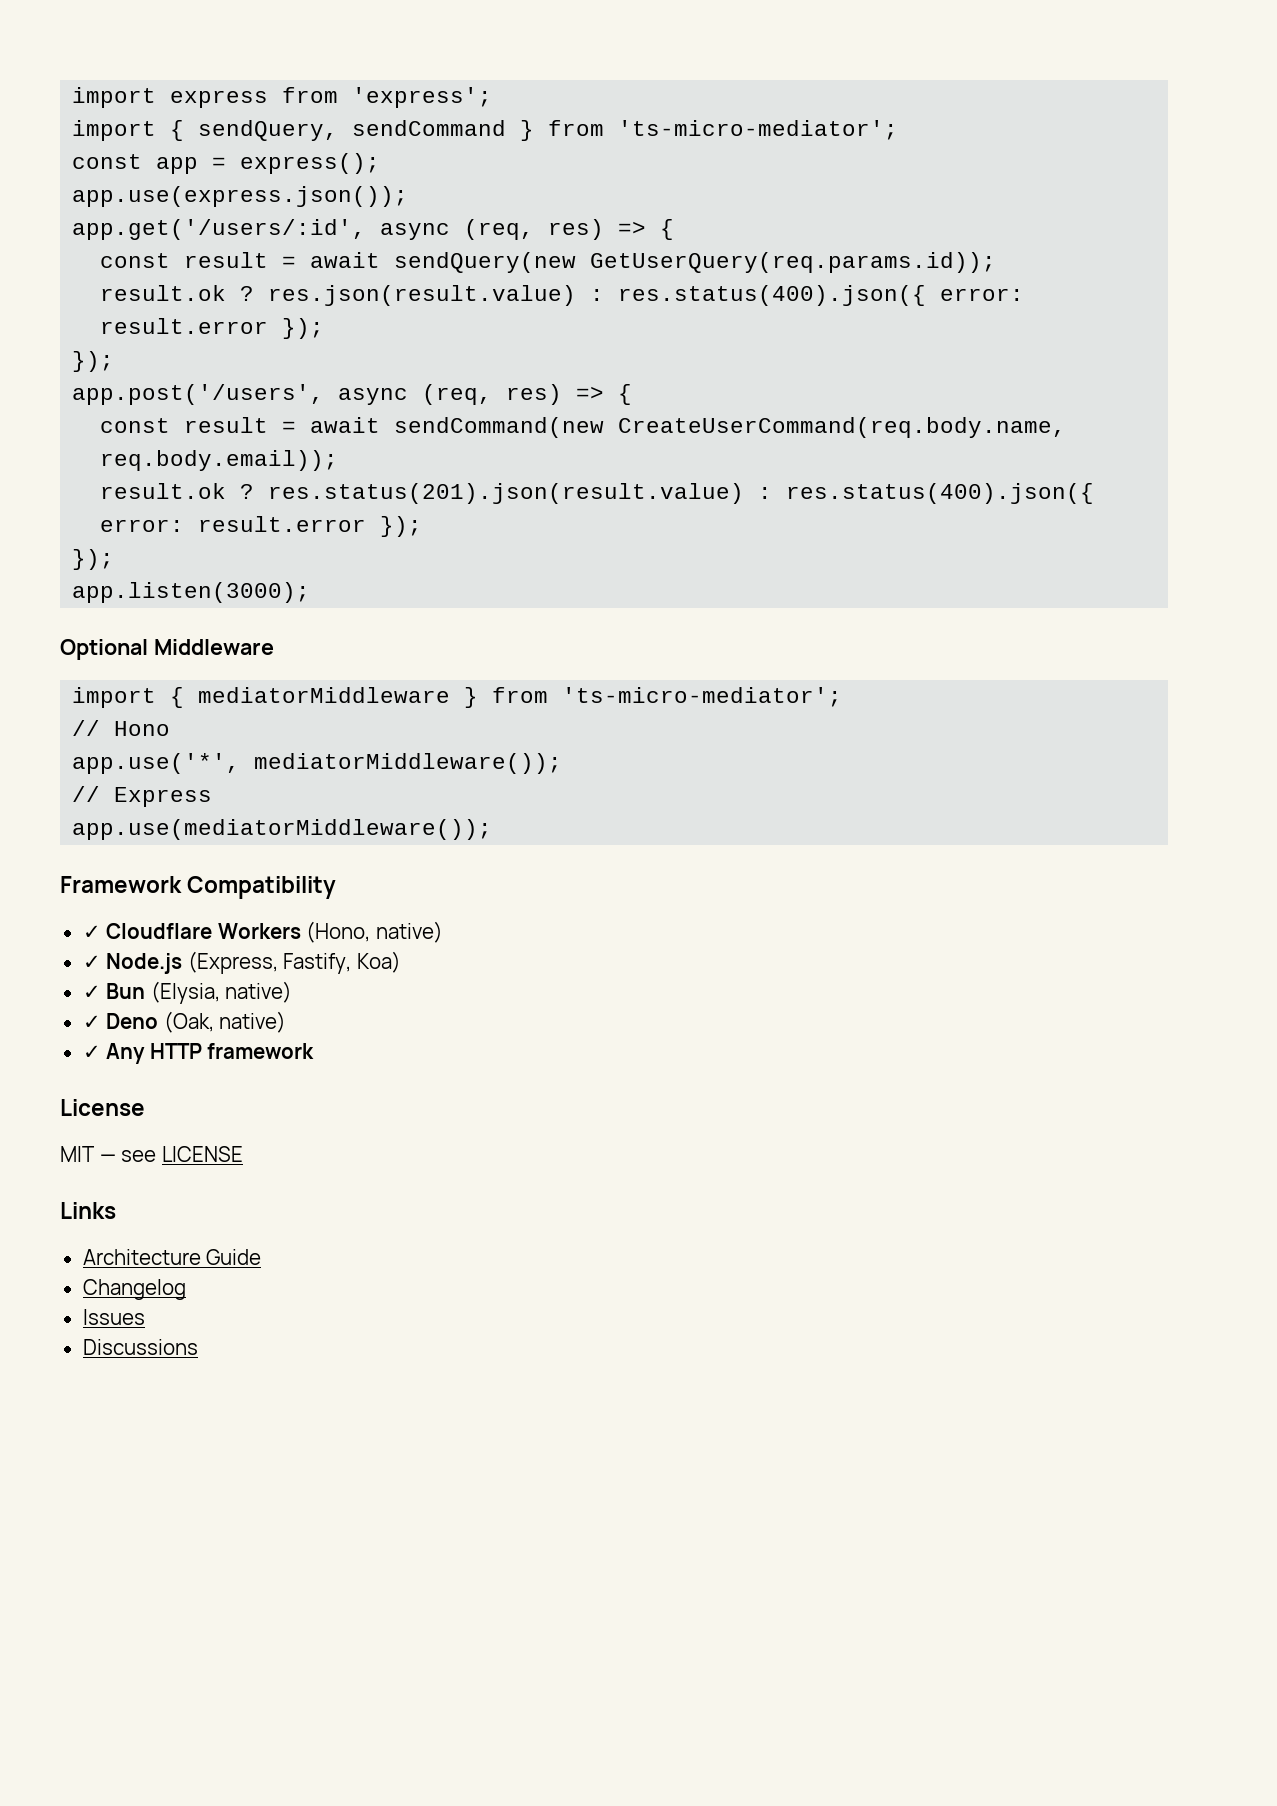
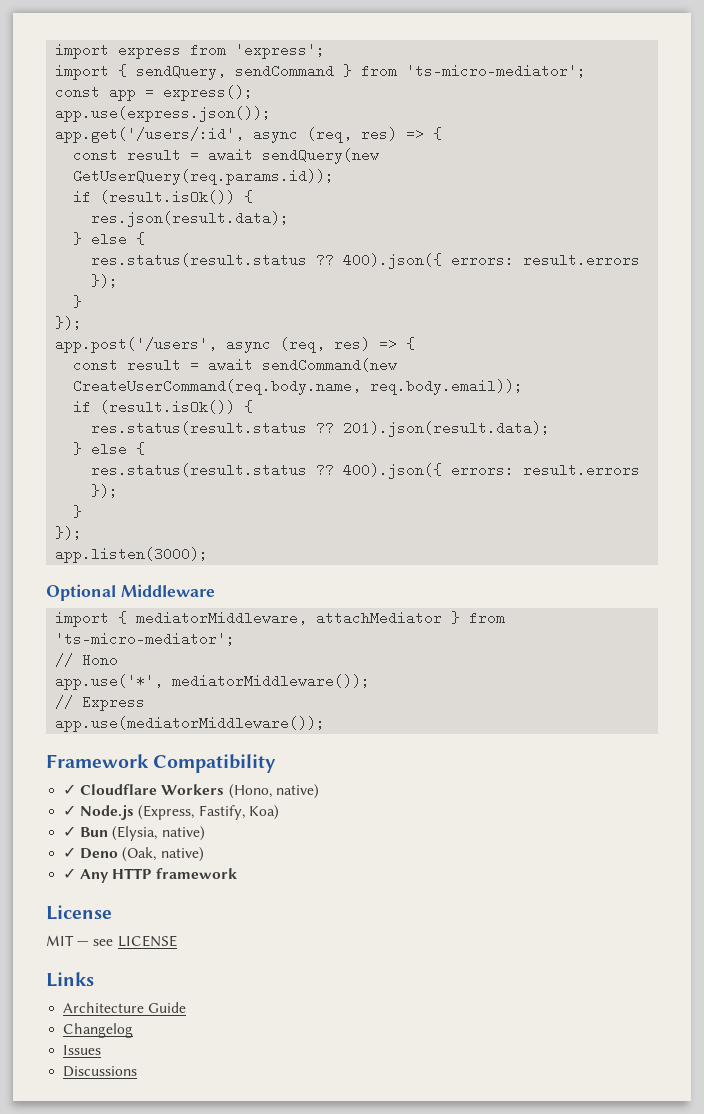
[100,285,1025,306] [100,318,325,339] result.ok ? res.json(result.value) : res.status(400).json({ error: result.error }); -> [73,190,254,204] [91,211,290,227] [73,232,146,246] [91,253,641,269] [91,274,119,288] [73,295,83,308] if (result.isOk()) { // res.json(result.data); // } else { // res.status(result.status ?? 400).json({ errors: result.errors }); // }
[100,483,1095,504] [100,516,423,537] result.ok ? res.status(201).json(result.value) : res.status(400).json({ error: result.error }); -> [73,400,254,414] [91,421,551,437] [73,442,146,456] [91,463,641,479] [91,484,119,498] [73,505,83,518] if (result.isOk()) { // res.status(result.status ?? 201).json(result.data); // } else { // res.status(result.status ?? 400).json({ errors: result.errors }); // }
[198,687,451,703] mediatorMiddleware -> [136,611,443,625] mediatorMiddleware, attachMediator

